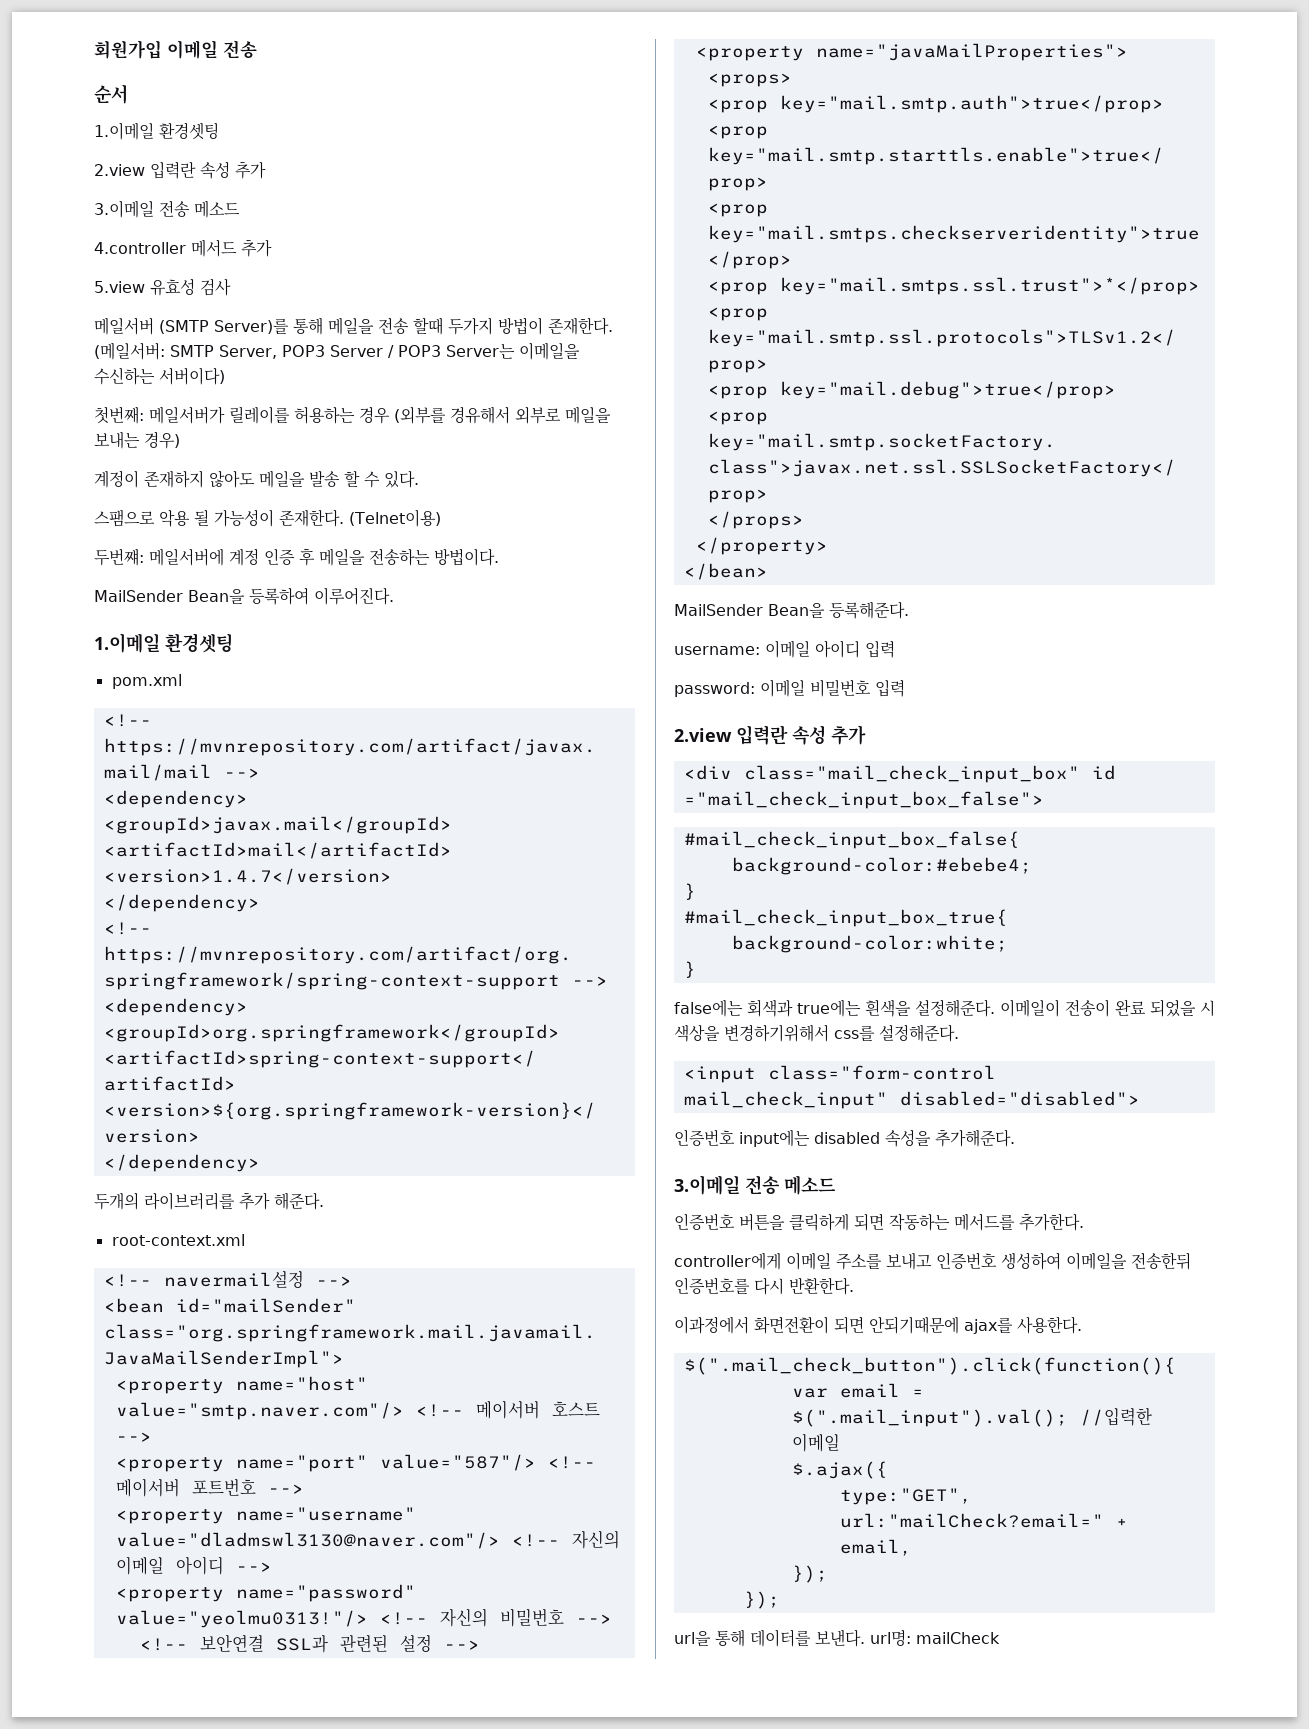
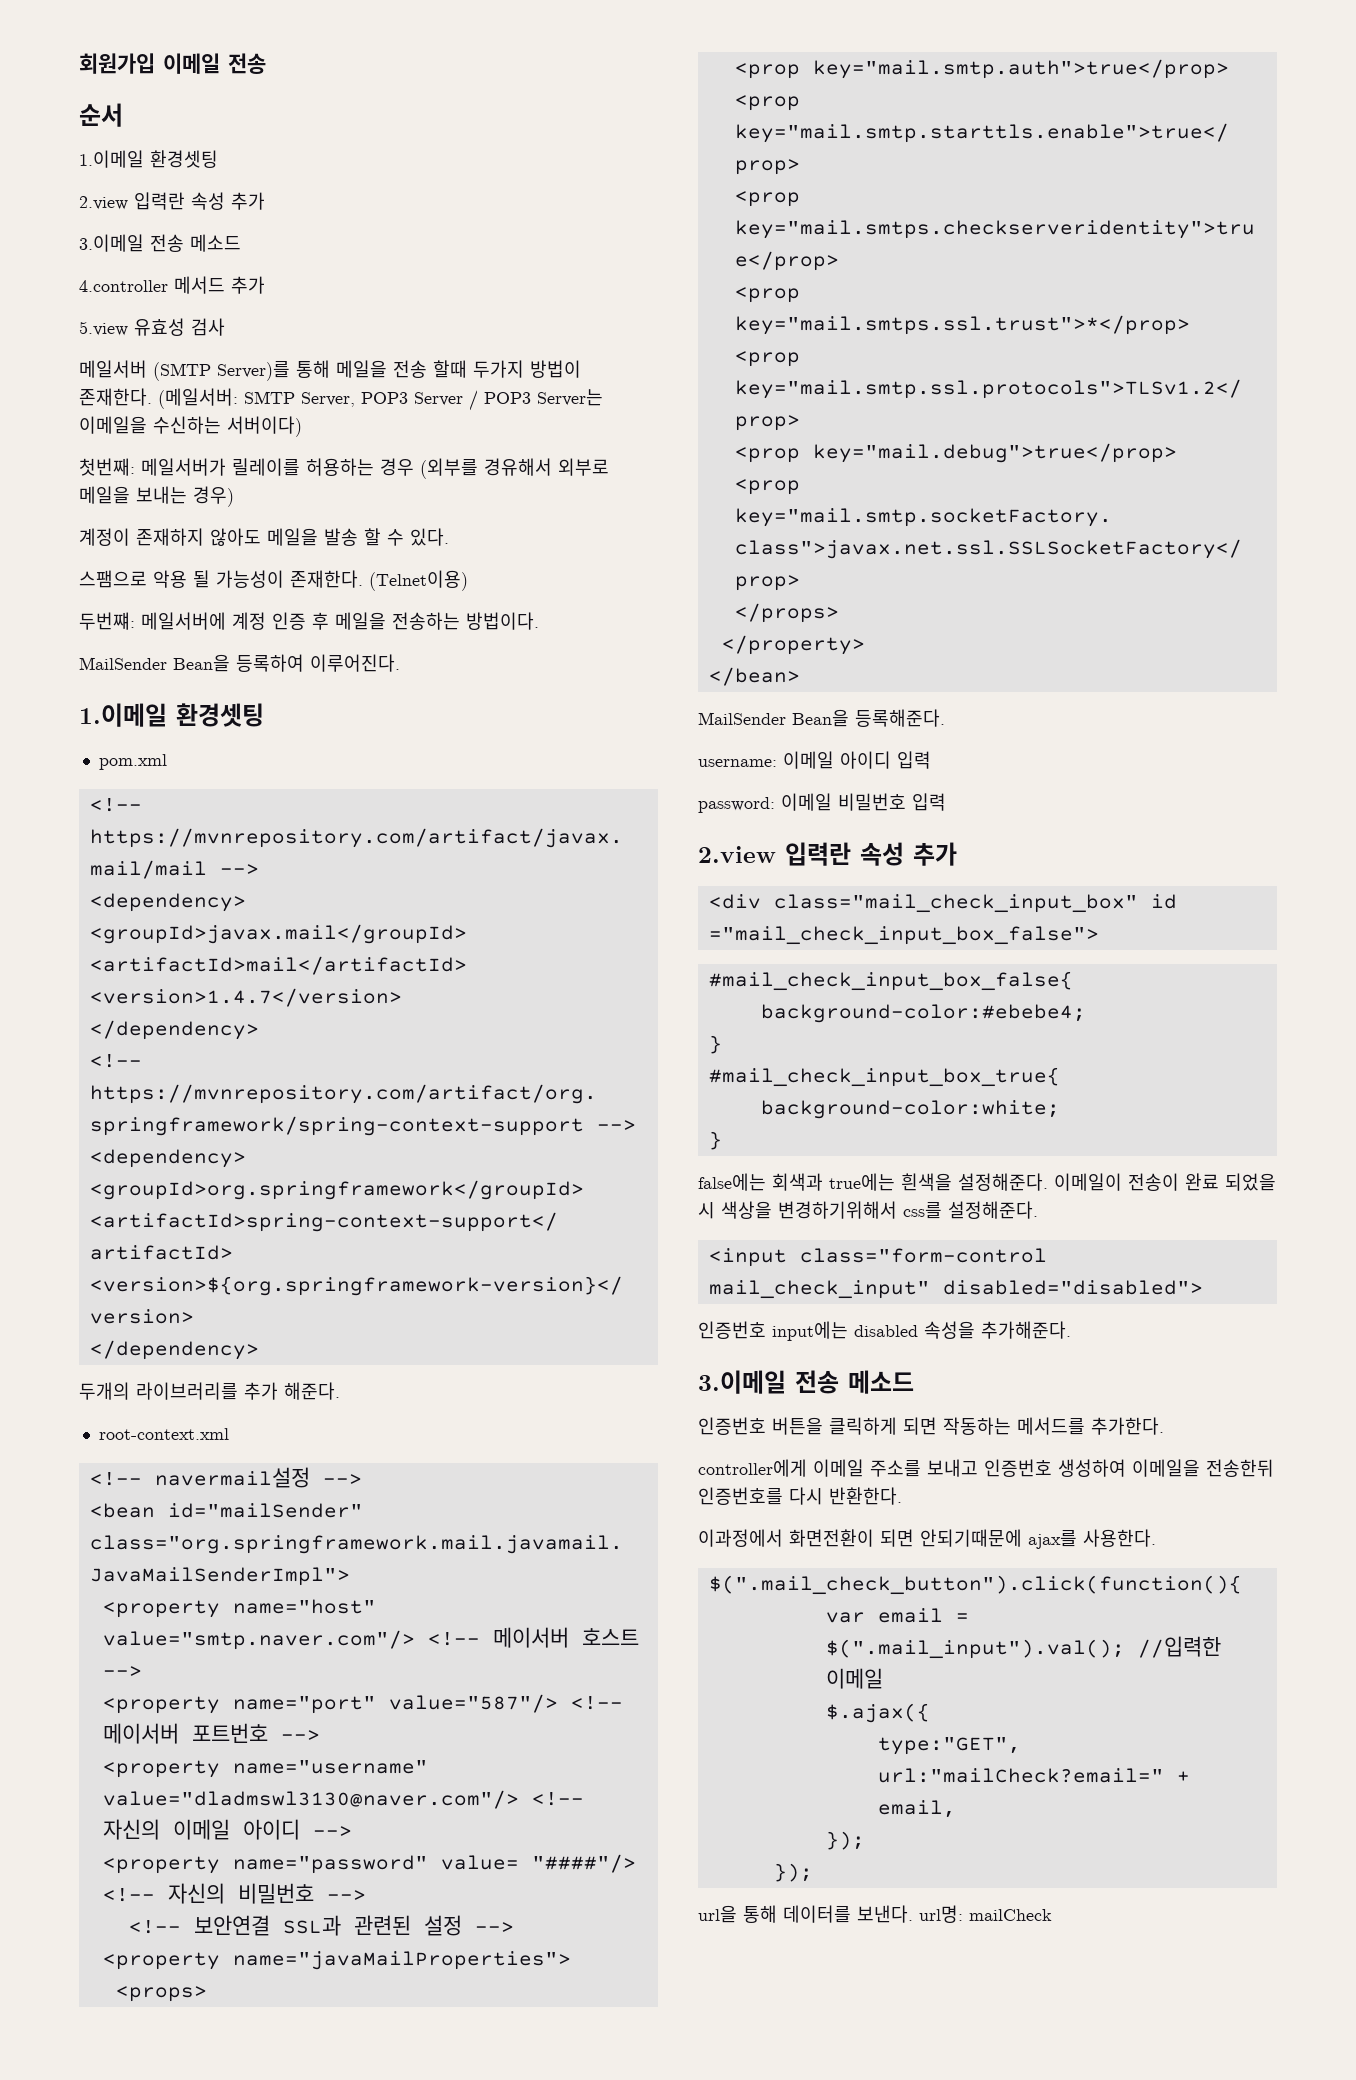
[115,1610,368,1628] value="yeolmu0313!"/> -> [440,1854,636,1873] value= "####"/>

